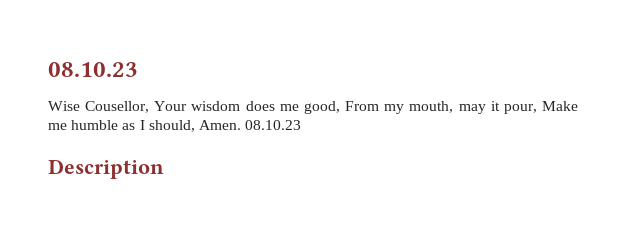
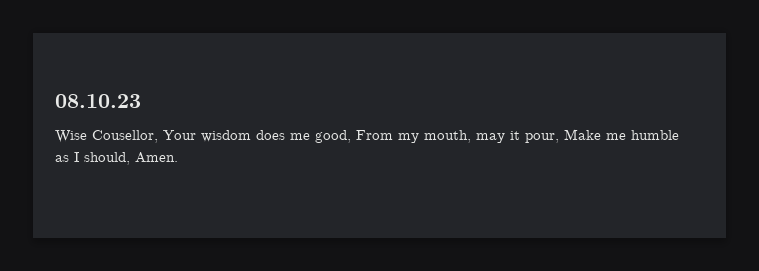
[245,120,302,130] [48,159,164,179] 08.10.23 // Description -> (178, 157) none

